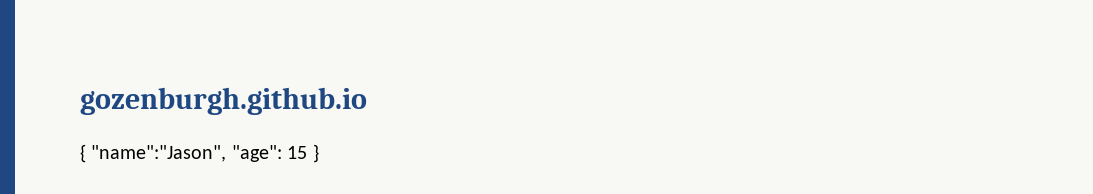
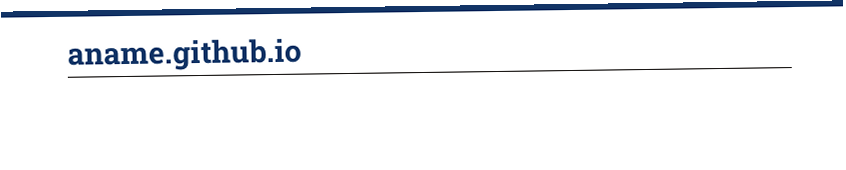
[80,87,367,115] [80,144,319,163] gozenburgh.github.io // { "name":"Jason", "age": 15 } -> [67,38,302,72] aname.github.io

